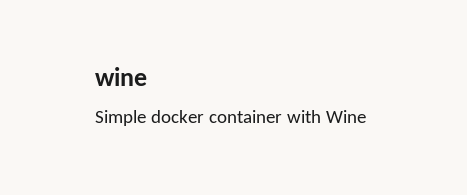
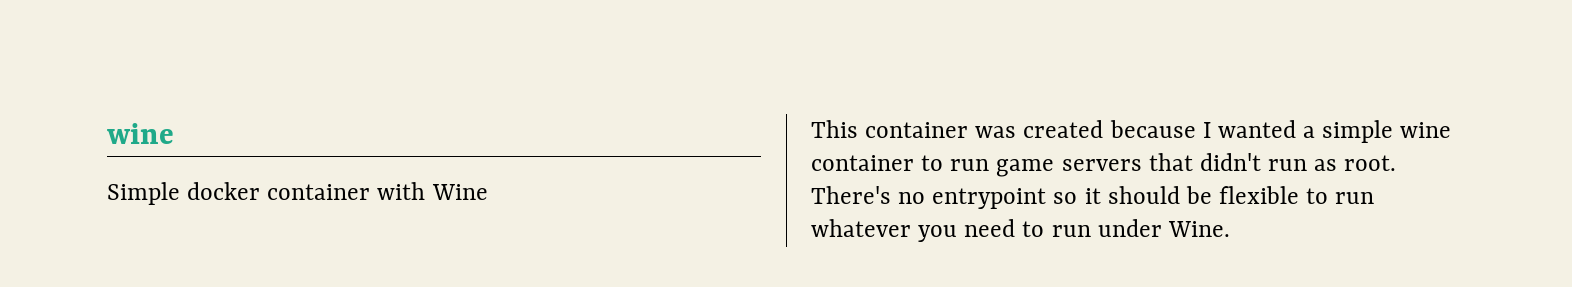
(366, 116) none -> [811,120,1452,143] [811,153,1397,177] [811,186,1375,209] [811,219,1230,242] // This container was created because I wanted a simple wine container to run game servers that didn't run as root. There's no entrypoint so it should be flexible to run whatever you need to run under Wine.

